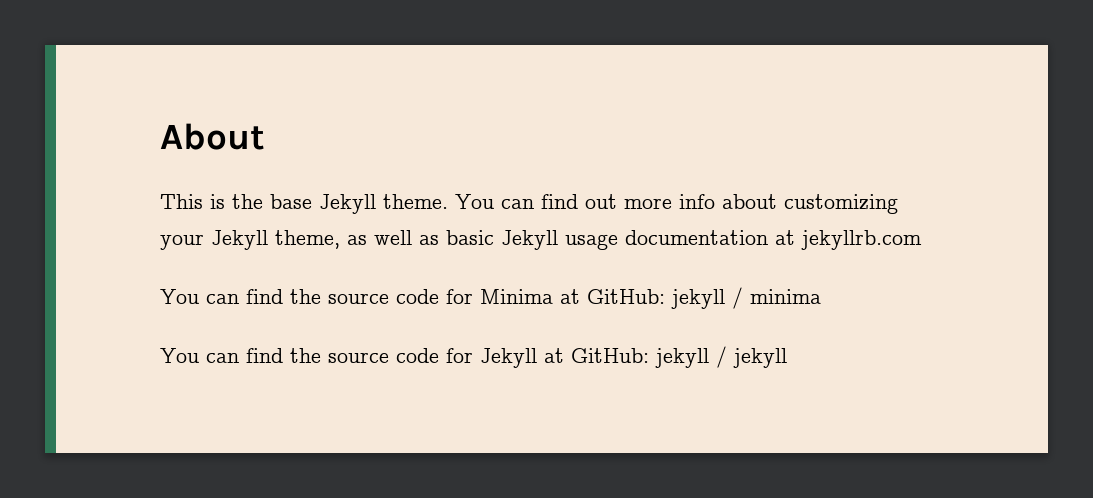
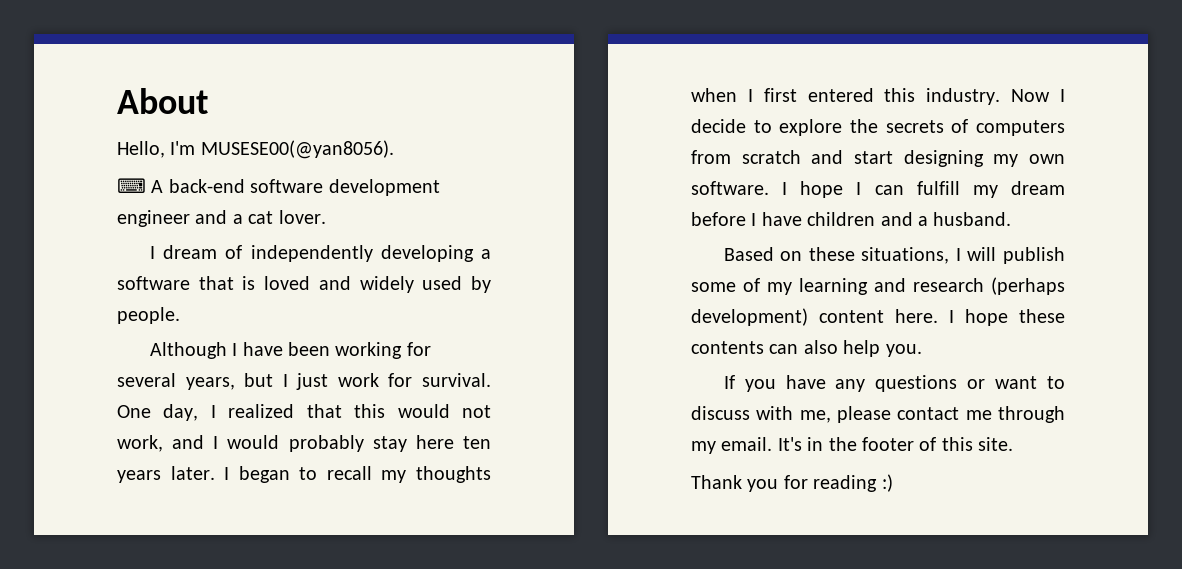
[160,194,898,214] [160,230,922,250] [160,287,821,309] [160,346,787,368] This is the base Jekyll theme. You can find out more info about customizing your Jekyll theme, as well as basic Jekyll usage documentation at jekyllrb.com // You can find the source code for Minima at GitHub: jekyll / minima // You can find the source code for Jekyll at GitHub: jekyll / jekyll -> [117,140,394,159] [117,178,440,196] [117,210,326,227] [149,245,491,262] [117,276,491,293] [117,307,180,324] [149,342,431,359] [117,373,491,390] [117,404,491,421] [117,435,491,452] [117,466,491,483] [691,88,1065,105] [691,119,1065,136] [691,150,1065,167] [691,181,1065,198] [691,212,1012,226] [723,247,1065,264] [691,277,1065,295] [691,308,1065,326] [691,340,922,357] [723,375,1065,392] [691,406,1065,423] [691,437,1014,454] [691,474,893,492] Hello, I'm MUSESE00(@yan8056). // ⌨ A back-end software development engineer and a cat lover. // I dream of independently developing a software that is loved and widely used by people. // Although I have been working for several years, but I just work for survival. One day, I realized that this would not work, and I would probably stay here ten years later. I began to recall my thoughts when I first entered this industry. Now I decide to explore the secrets of computers from scratch and start designing my own software. I hope I can fulfill my dream before I have children and a husband. // Based on these situations, I will publish some of my learning and research (perhaps development) content here. I hope these contents can also help you. // If you have any questions or want to discuss with me, please contact me through my email. It's in the footer of this site. // Thank you for reading :)

